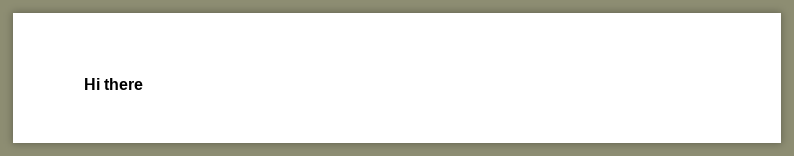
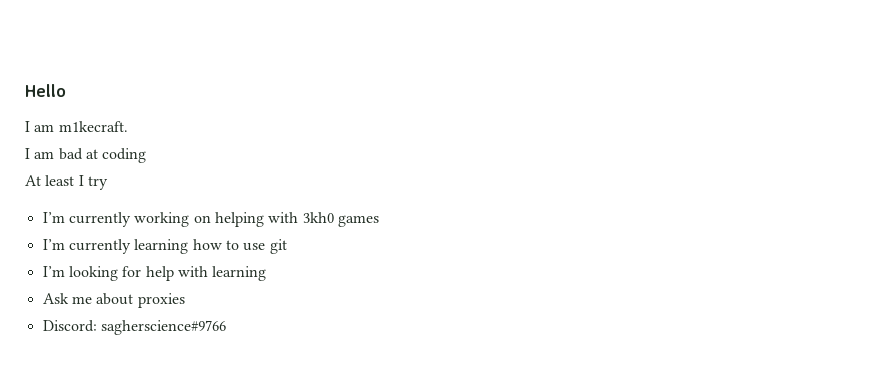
[84,78,144,90] Hi there -> [25,84,66,97] [25,121,128,132] [25,148,147,163] [25,175,108,190] [42,212,379,227] [42,239,287,254] [42,266,267,281] [42,293,185,308] [42,320,226,335] Hello // I am m1kecraft. // I am bad at coding // At least I try // I’m currently working on helping with 3kh0 games // I’m currently learning how to use git // I’m looking for help with learning // Ask me about proxies // Discord: sagherscience#9766

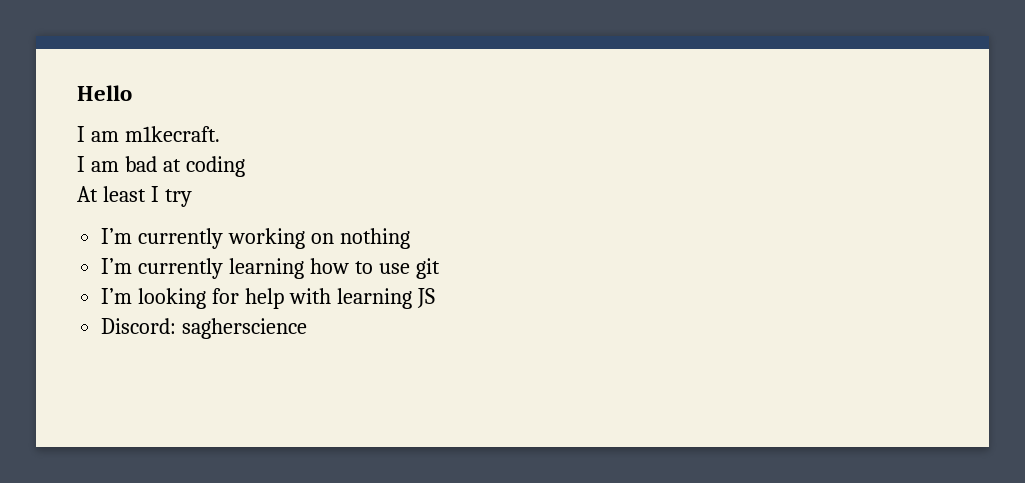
[214,212,379,227] helping with 3kh0 games -> [339,228,410,249] nothing
[42,293,185,308] // Ask me about proxies -> [416,288,435,308] JS
[100,320,226,335] sagherscience#9766 -> [182,318,308,339] sagherscience

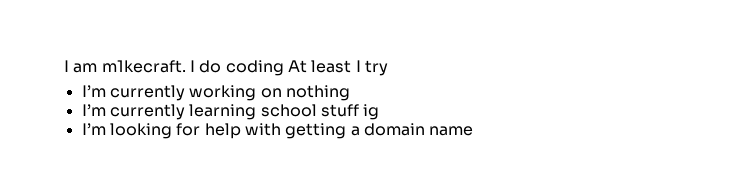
[77,85,132,101] Hello // -> (64, 66) none
[77,156,181,172] // I am bad at -> [189,60,222,73] I do
(245, 166) // -> (284, 68) none
[310,258,440,279] how to use git -> [260,104,380,120] school stuff ig
[336,288,435,309] [101,318,308,339] learning JS // Discord: sagherscience -> [285,123,474,139] getting a domain name

